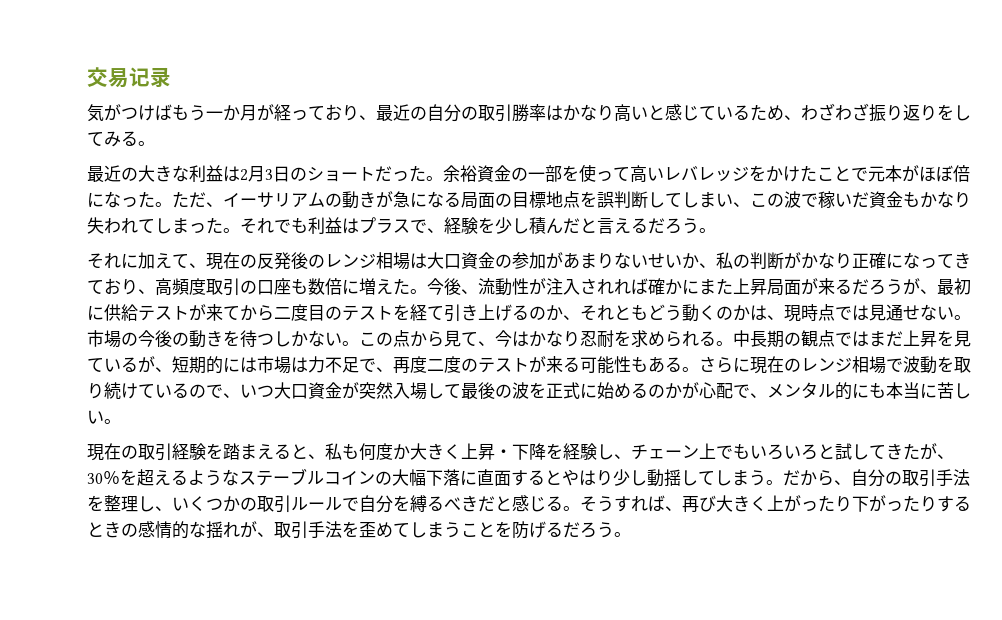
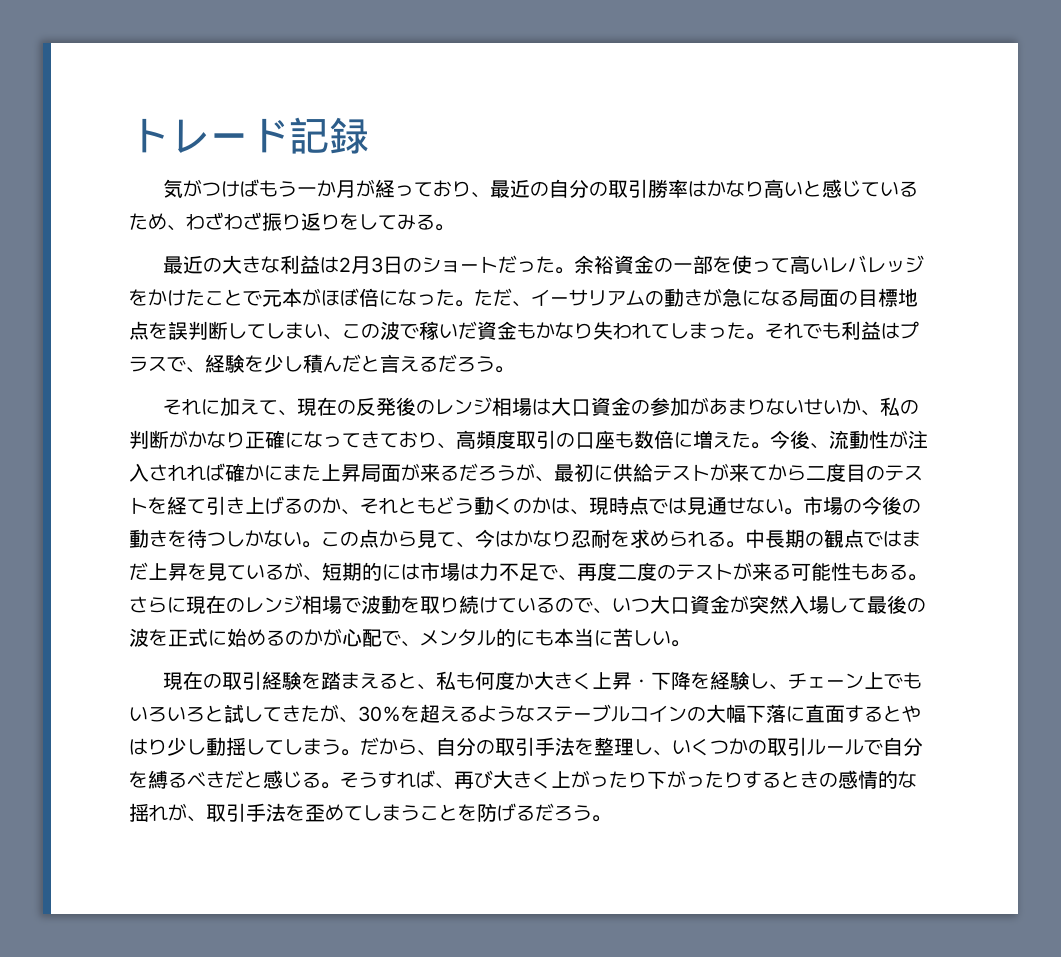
[87,67,171,88] 交易记录 -> [129,117,369,154] トレード記録

